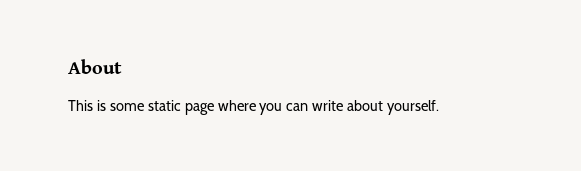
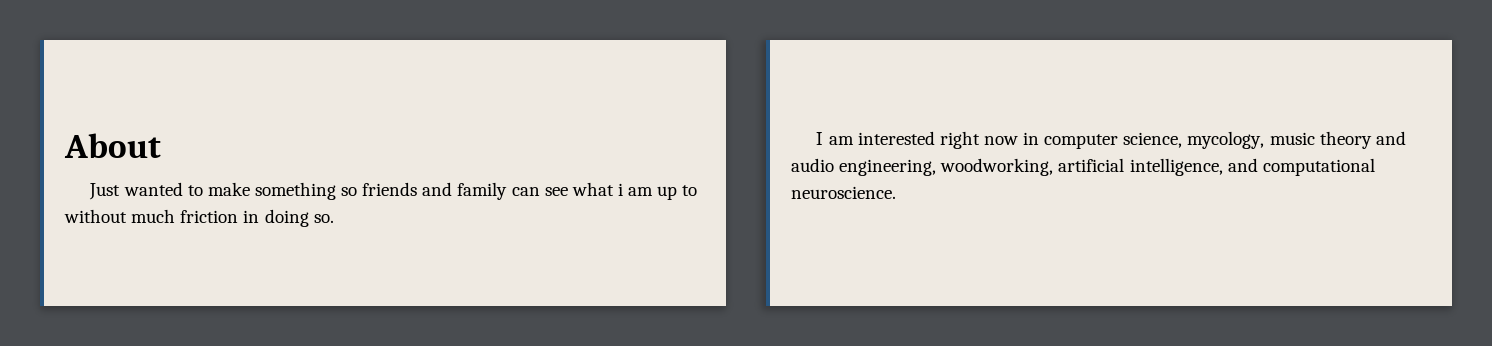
[68,100,440,115] This is some static page where you can write about yourself. -> [89,182,698,200] [64,209,334,227] [816,131,1406,149] [791,158,1375,176] [791,186,896,199] Just wanted to make something so friends and family can see what i am up to without much friction in doing so. // I am interested right now in computer science, mycology, music theory and audio engineering, woodworking, artificial intelligence, and computational neuroscience.

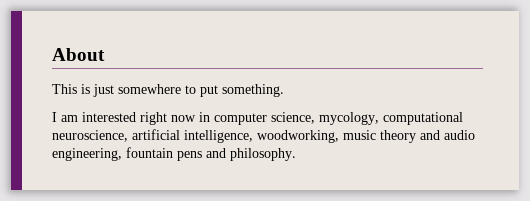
[89,182,698,200] [64,209,334,227] Just wanted to make something so friends and family can see what i am up to without much friction in doing so. -> [52,84,284,97] This is just somewhere to put something.
(1265, 140) none -> [383,112,463,125] [52,129,339,143] computational neuroscience, artificial intelligence, woodworking,
[940,158,1375,176] [791,186,896,199] woodworking, artificial intelligence, and computational neuroscience. -> [126,147,296,161] fountain pens and philosophy.

